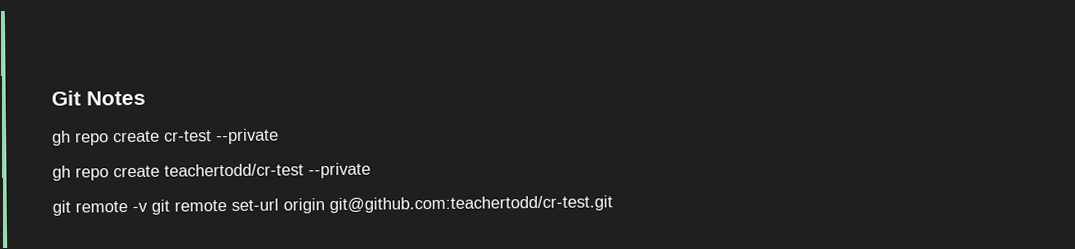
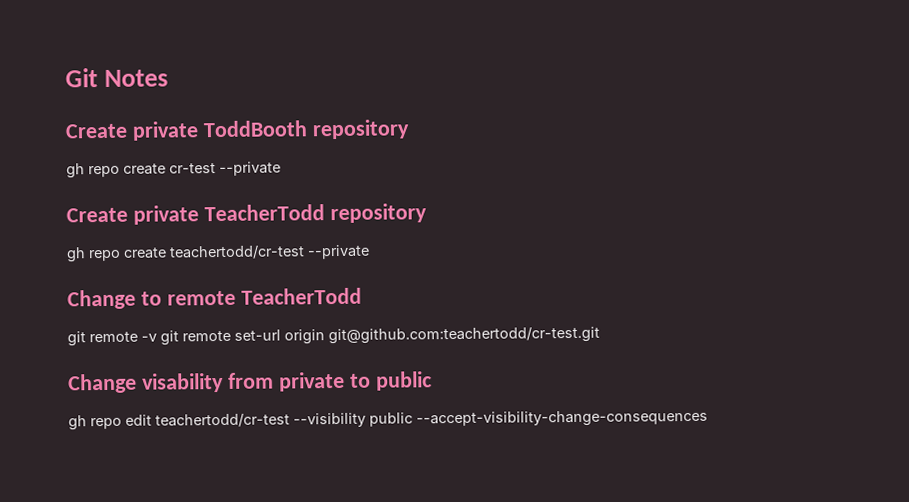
(146, 98) none -> [65,119,410,141] // Create private ToddBooth repository
(279, 136) none -> [66,203,427,225] // Create private TeacherTodd repository
(371, 170) none -> [67,287,362,310] // Change to remote TeacherTodd
(613, 204) none -> [68,371,432,394] [68,409,708,431] // Change visability from private to public // gh repo edit teachertodd/cr-test --visibility public --accept-visibility-change-consequences

